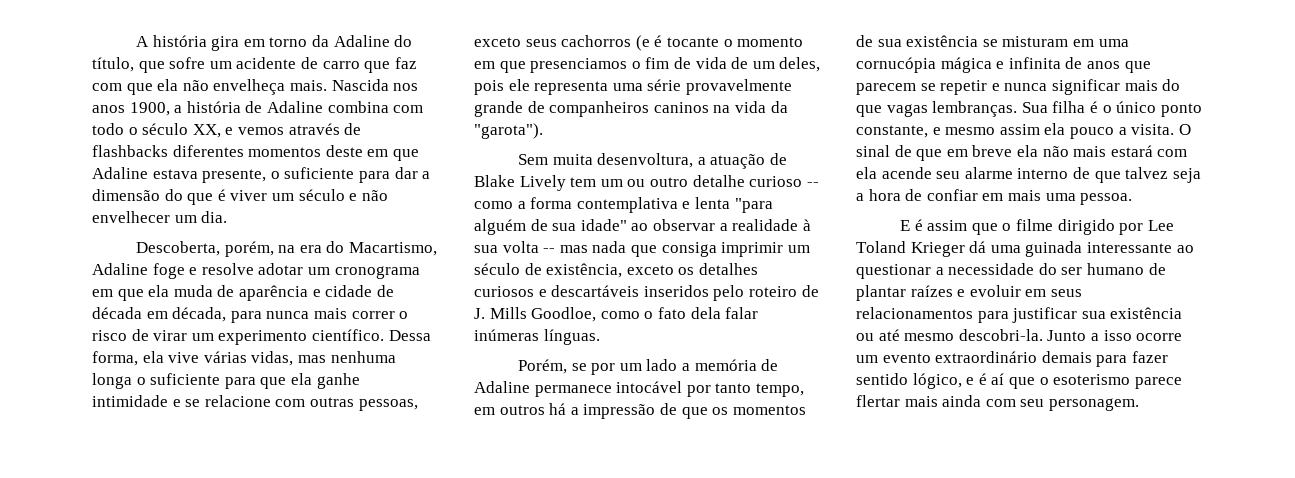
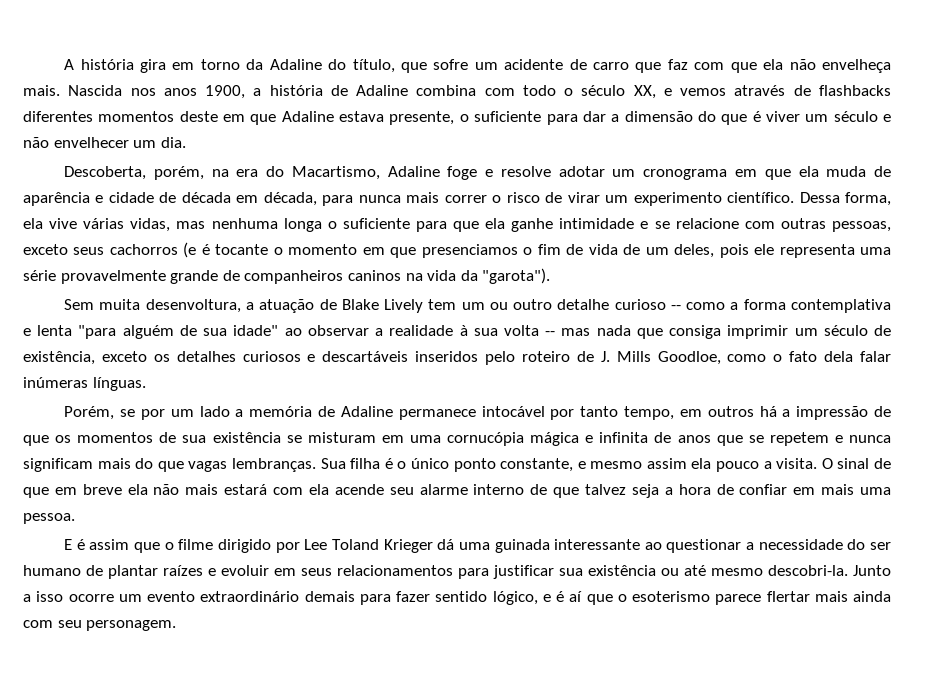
[856,80,988,95] parecem se repetir -> [748,432,829,446] se repetem
[1051,79,1120,95] significar -> [23,458,93,472] significam

